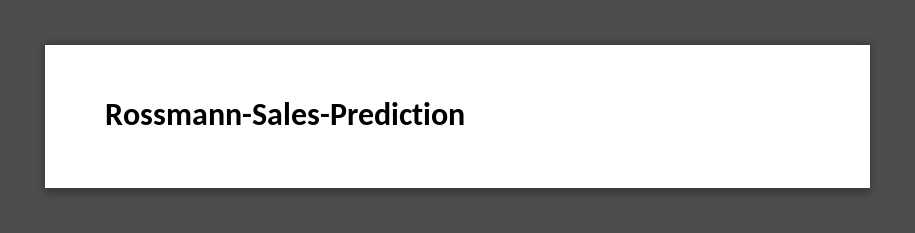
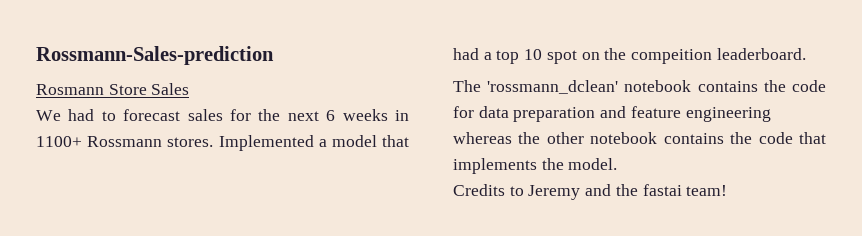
[105,102,465,125] Rossmann-Sales-Prediction -> [36,46,274,65] [36,83,190,95] [36,109,409,121] [36,135,410,151] [453,48,806,64] [453,80,826,94] [453,106,771,122] [453,132,826,144] [453,158,618,174] [453,184,728,200] Rossmann-Sales-prediction // Rosmann Store Sales // We had to forecast sales for the next 6 weeks in 1100+ Rossmann stores. Implemented a model that had a top 10 spot on the compeition leaderboard. // The 'rossmann_dclean' notebook contains the code for data preparation and feature engineering whereas the other notebook contains the code that implements the model. // Credits to Jeremy and the fastai team!

